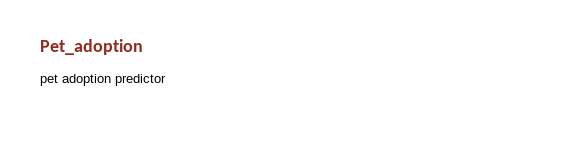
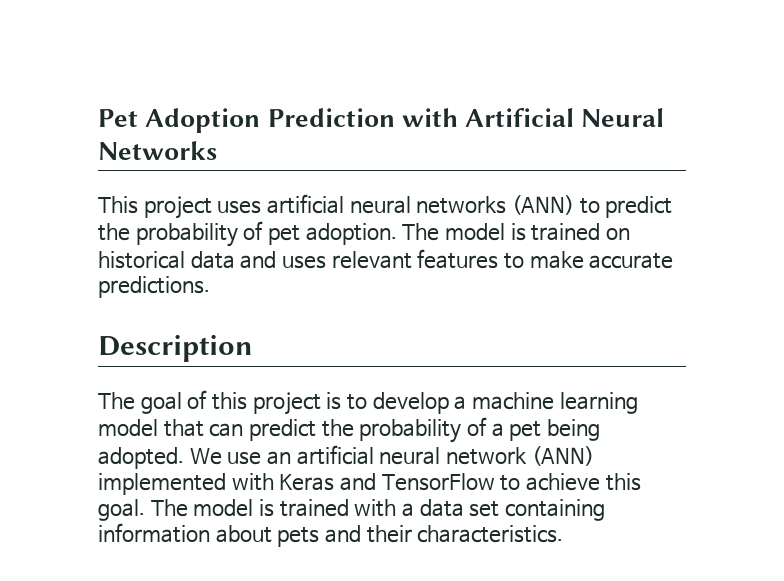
[40,39,143,55] [40,74,166,86] Pet_adoption // pet adoption predictor -> [98,108,665,133] [98,141,217,160] [98,194,673,219] [98,221,631,247] [98,249,674,269] [98,276,210,298] [98,334,253,362] [98,390,638,415] [98,417,600,443] [98,445,594,469] [98,473,641,495] [98,499,606,521] [98,523,564,547] Pet Adoption Prediction with Artificial Neural Networks // This project uses artificial neural networks (ANN) to predict the probability of pet adoption. The model is trained on historical data and uses relevant features to make accurate predictions. // Description // The goal of this project is to develop a machine learning model that can predict the probability of a pet being adopted. We use an artificial neural network (ANN) implemented with Keras and TensorFlow to achieve this goal. The model is trained with a data set containing information about pets and their characteristics.

